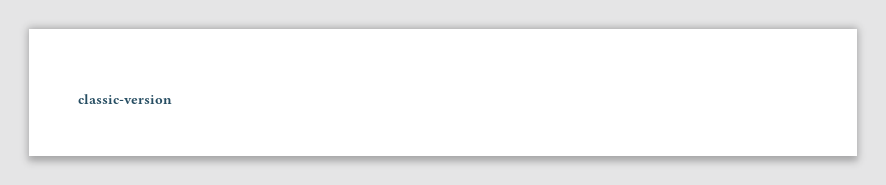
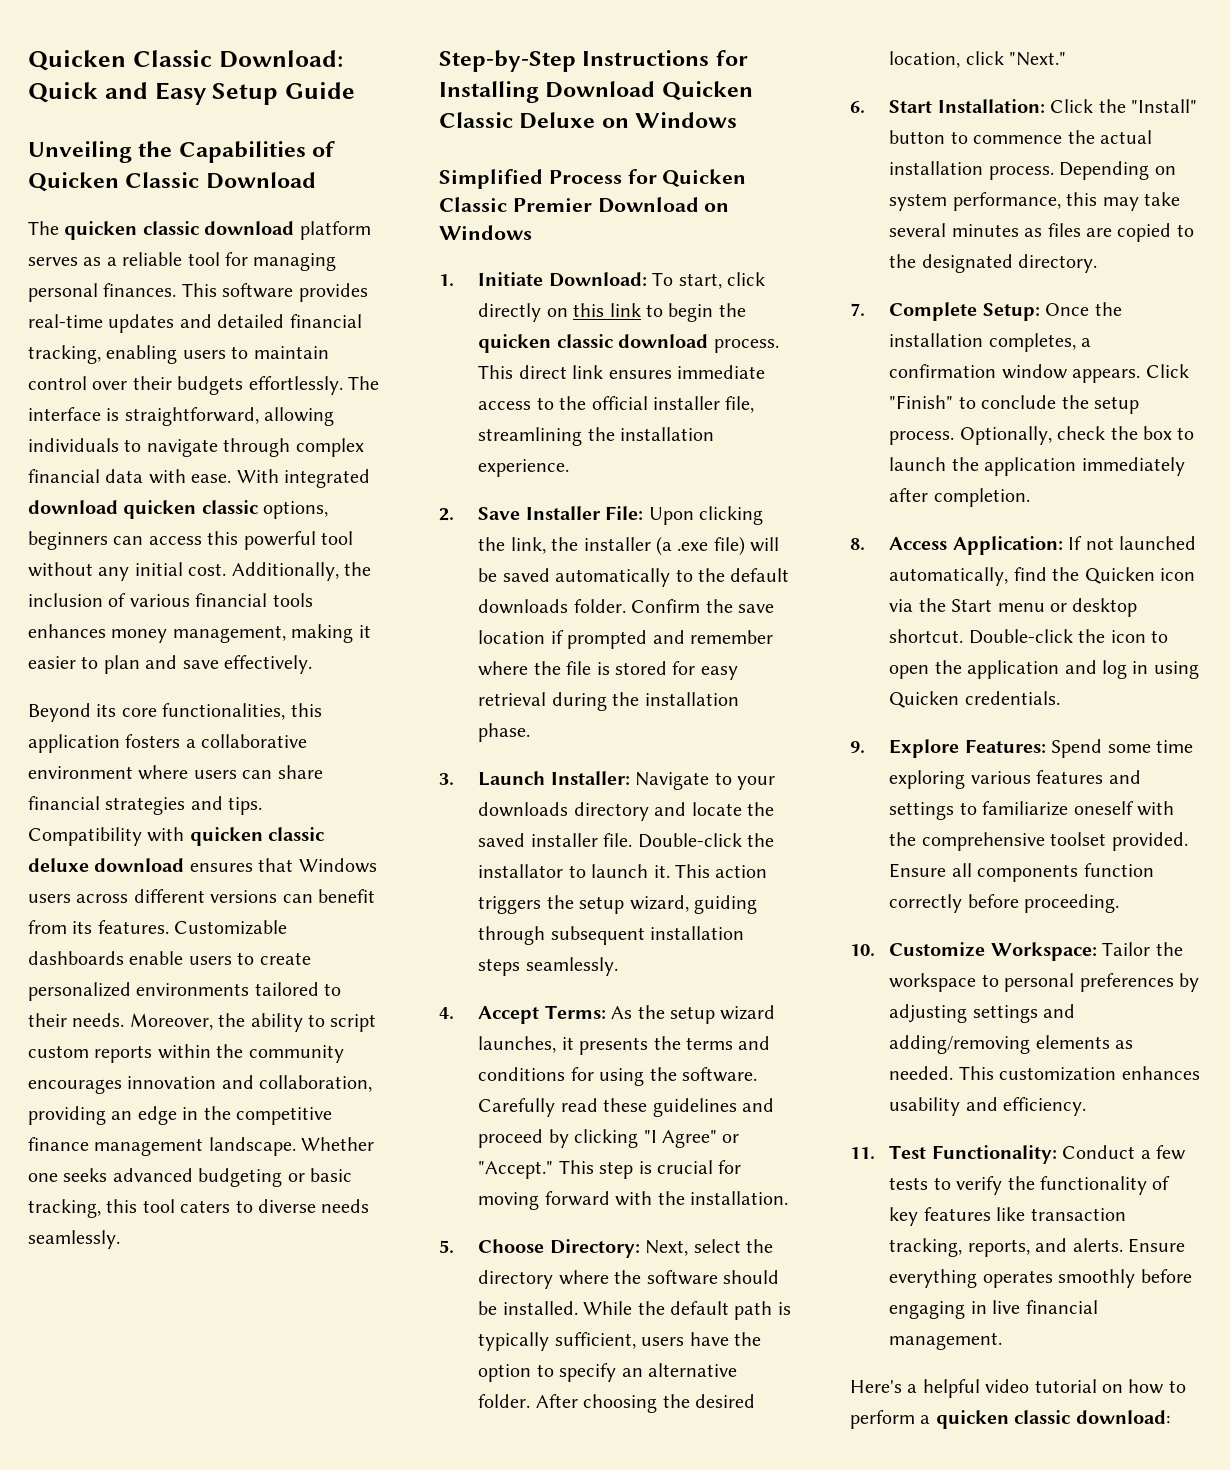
[78,94,172,104] classic-version -> [28,50,343,71] [28,82,355,105] [28,141,336,163] [28,172,316,192] [28,221,371,240] [28,252,337,271] [28,283,368,302] [28,314,362,333] [28,345,329,364] [28,376,379,395] [28,407,335,426] [28,438,364,457] [28,469,370,488] [28,500,329,519] [28,531,353,550] [28,562,371,581] [28,593,313,607] [28,624,371,643] [28,655,312,674] [28,703,322,722] [28,734,308,753] [28,765,323,780] [28,796,263,815] [28,827,325,846] [28,858,377,873] [28,889,375,903] [28,920,288,935] [28,951,311,965] [28,982,342,1001] [28,1013,377,1032] [28,1044,344,1063] [28,1075,373,1094] [28,1106,332,1125] [28,1137,375,1156] [28,1168,352,1187] [28,1199,370,1218] [28,1230,120,1249] [439,50,748,72] [439,81,753,103] [439,112,738,129] [439,169,747,189] [439,197,730,213] [439,225,532,240] [439,272,765,289] [478,303,746,322] [478,334,779,353] [478,365,765,379] [478,396,755,413] [478,427,715,446] [478,459,570,477] [439,506,763,525] [478,536,780,556] [478,568,790,587] [478,599,774,614] [478,630,773,649] [478,661,738,680] [478,692,739,711] [478,723,531,742] [439,771,775,790] [478,802,774,821] [478,833,774,848] [478,864,768,878] [478,895,757,914] [478,926,745,945] [478,957,618,976] [439,1005,776,1024] [478,1036,771,1055] [478,1067,757,1086] [478,1098,774,1117] [478,1129,740,1148] [478,1160,742,1179] [478,1191,788,1210] [439,1239,773,1258] [478,1270,779,1289] [478,1301,791,1320] [478,1332,761,1351] [478,1363,737,1382] [478,1394,755,1413] [889,51,1067,68] [850,99,1197,113] [889,130,1152,144] [889,161,1176,180] [889,192,1180,211] [889,223,1194,242] [889,254,1098,273] [850,302,1122,321] [889,333,1092,352] [889,364,1189,383] [889,395,1139,414] [889,426,1195,445] [889,457,1185,476] [889,488,1030,507] [850,536,1196,555] [889,567,1195,586] [889,598,1138,617] [889,629,1168,644] [889,660,1199,679] [889,691,1060,708] [850,739,1193,758] [889,770,1141,789] [889,801,1174,820] [889,832,1188,851] [889,863,1154,882] [889,894,1120,913] [850,942,1183,961] [889,973,1199,992] [889,1004,1076,1023] [889,1035,1134,1054] [889,1066,1200,1081] [889,1097,1087,1116] [850,1145,1186,1164] [889,1176,1171,1195] [889,1207,1126,1226] [889,1238,1185,1257] [889,1269,1192,1288] [889,1300,1098,1319] [889,1332,1003,1350] [850,1379,1186,1398] [850,1410,1170,1429] Quicken Classic Download: Quick and Easy Setup Guide // Unveiling the Capabilities of Quicken Classic Download // The quicken classic download platform serves as a reliable tool for managing personal finances. This software provides real-time updates and detailed financial tracking, enabling users to maintain control over their budgets effortlessly. The interface is straightforward, allowing individuals to navigate through complex financial data with ease. With integrated download quicken classic options, beginners can access this powerful tool without any initial cost. Additionally, the inclusion of various financial tools enhances money management, making it easier to plan and save effectively. // Beyond its core functionalities, this application fosters a collaborative environment where users can share financial strategies and tips. Compatibility with quicken classic deluxe download ensures that Windows users across different versions can benefit from its features. Customizable dashboards enable users to create personalized environments tailored to their needs. Moreover, the ability to script custom reports within the community encourages innovation and collaboration, providing an edge in the competitive finance management landscape. Whether one seeks advanced budgeting or basic tracking, this tool caters to diverse needs seamlessly. // Step-by-Step Instructions for Installing Download Quicken Classic Deluxe on Windows // Simplified Process for Quicken Classic Premier Download on Windows // 1. Initiate Download: To start, click directly on this link to begin the quicken classic download process. This direct link ensures immediate access to the official installer file, streamlining the installation experience. // 2. Save Installer File: Upon clicking the link, the installer (a .exe file) will be saved automatically to the default downloads folder. Confirm the save location if prompted and remember where the file is stored for easy retrieval during the installation phase. // 3. Launch Installer: Navigate to your downloads directory and locate the saved installer file. Double-click the installator to launch it. This action triggers the setup wizard, guiding through subsequent installation steps seamlessly. // 4. Accept Terms: As the setup wizard launches, it presents the terms and conditions for using the software. Carefully read these guidelines and proceed by clicking "I Agree" or "Accept." This step is crucial for moving forward with the installation. // 5. Choose Directory: Next, select the directory where the software should be installed. While the default path is typically sufficient, users have the option to specify an alternative folder. After choosing the desired location, click "Next." // 6. Start Installation: Click the "Install" button to commence the actual installation process. Depending on system performance, this may take several minutes as files are copied to the designated directory. // 7. Complete Setup: Once the installation completes, a confirmation window appears. Click "Finish" to conclude the setup process. Optionally, check the box to launch the application immediately after completion. // 8. Access Application: If not launched automatically, find the Quicken icon via the Start menu or desktop shortcut. Double-click the icon to open the application and log in using Quicken credentials. // 9. Explore Features: Spend some time exploring various features and settings to familiarize oneself with the comprehensive toolset provided. Ensure all components function correctly before proceeding. // 10. Customize Workspace: Tailor the workspace to personal preferences by adjusting settings and adding/removing elements as needed. This customization enhances usability and efficiency. // 11. Test Functionality: Conduct a few tests to verify the functionality of key features like transaction tracking, reports, and alerts. Ensure everything operates smoothly before engaging in live financial management. // Here's a helpful video tutorial on how to perform a quicken classic download:

